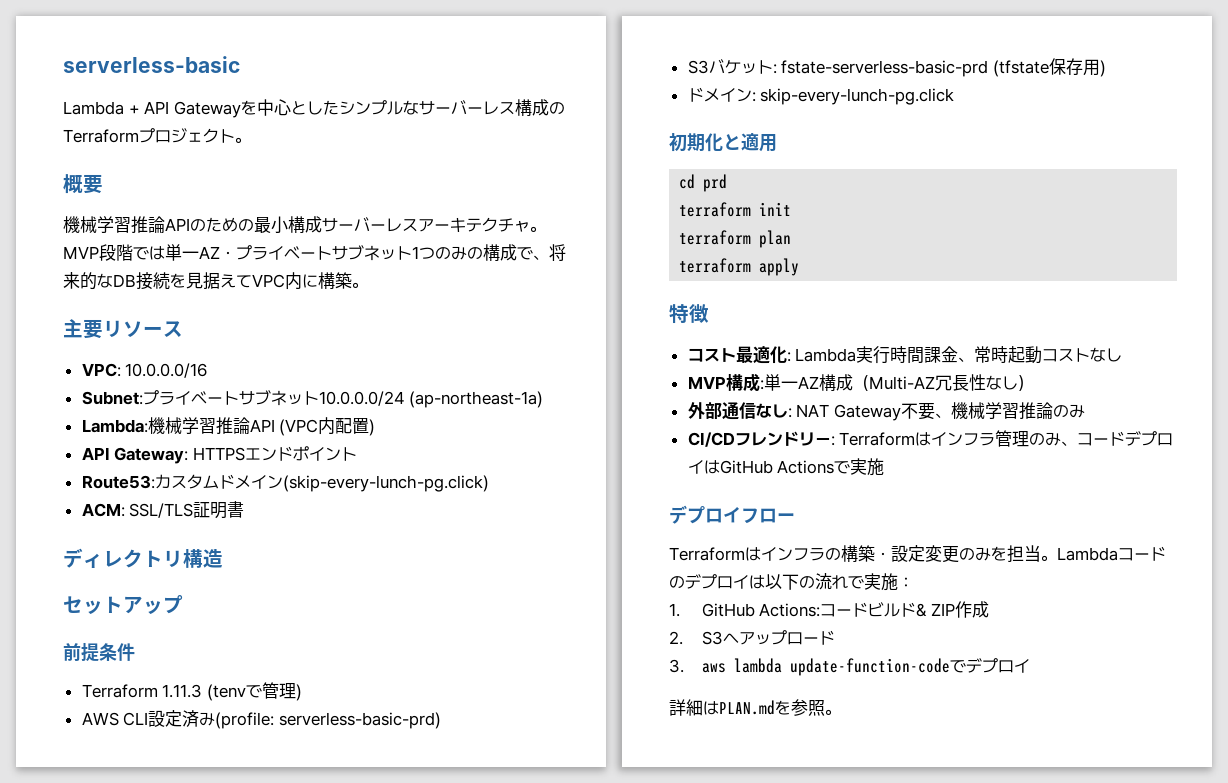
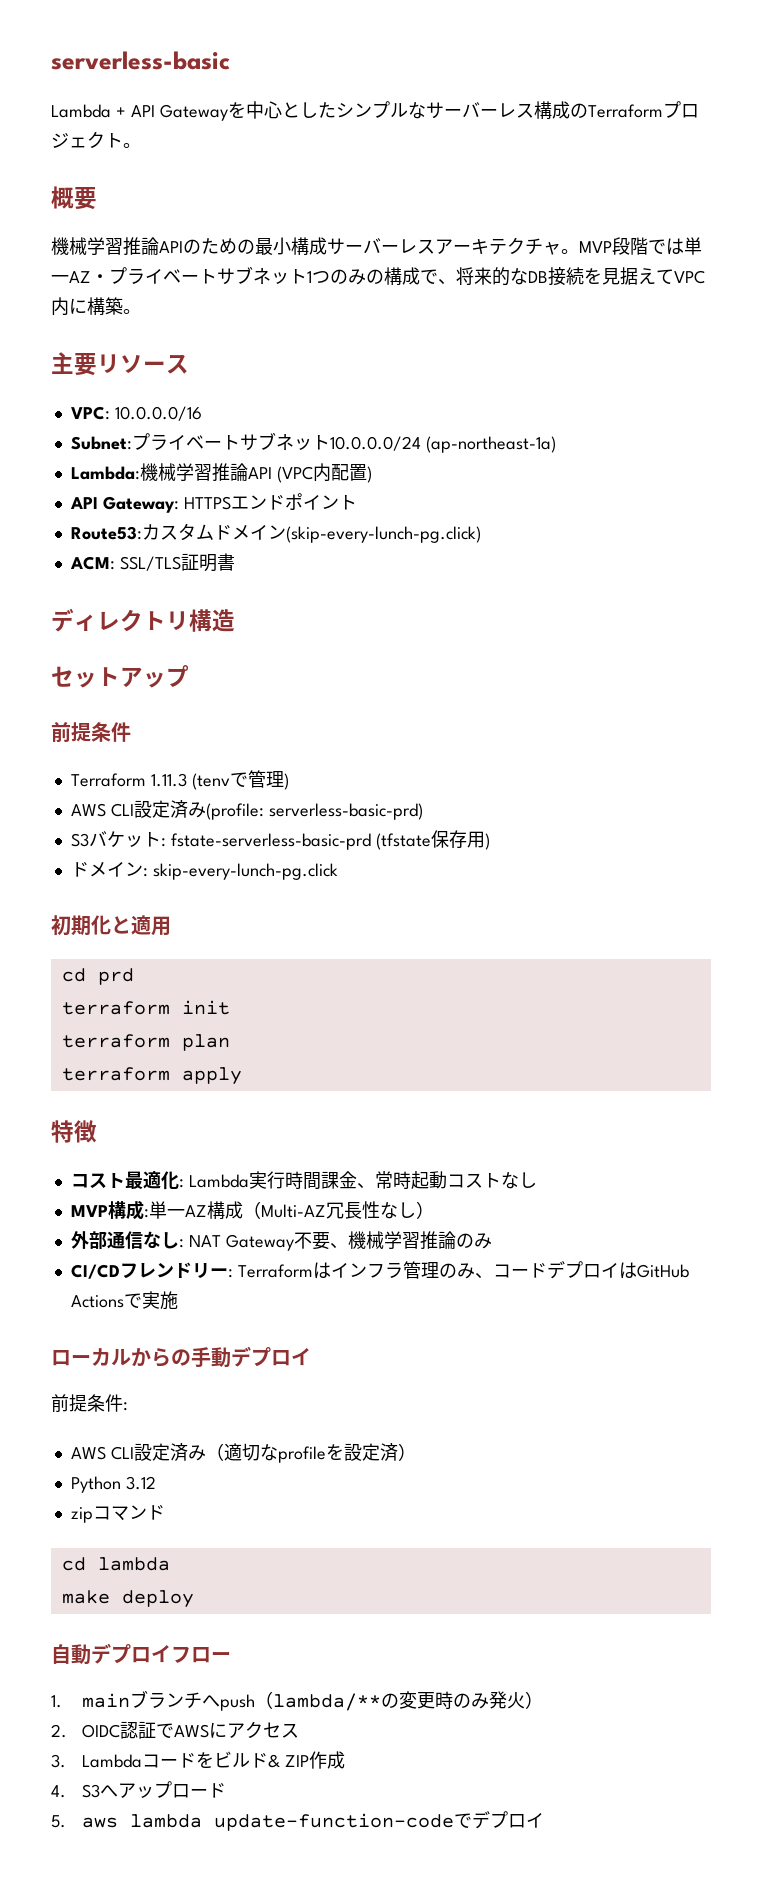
[669,505,795,524] [669,545,1166,563] [669,573,914,591] [669,602,869,617] デプロイフロー // Terraformはインフラの構築・設定変更のみを担当。Lambdaコードのデプロイは以下の流れで実施： // 1. GitHub Actions:コード -> [51,1346,311,1368] [51,1394,128,1412] [70,1443,416,1463] [70,1476,156,1493] [70,1505,165,1523] [61,1557,170,1571] [61,1590,194,1608] [51,1643,231,1665] [51,1690,544,1711] [51,1721,300,1739] [51,1752,215,1768] ローカルからの手動デプロイ // 前提条件: // AWS CLI設定済み（適切なprofileを設定済） // Python 3.12 // zipコマンド // cd lambda // make deploy // 自動デプロイフロー // 1. mainブランチへpush（lambda/**の変更時のみ発火） // 2. OIDC認証でAWSにアクセス // 3. Lambdaコードを
[669,631,683,645] 2. -> [51,1785,66,1798] 4.
[669,659,684,673] 3. -> [51,1815,66,1828] 5.
[669,699,841,716] // 詳細はPLAN.mdを参照。 -> (545, 1820) none

